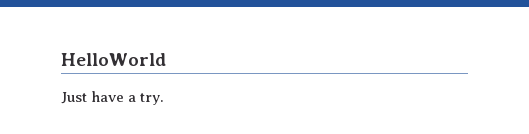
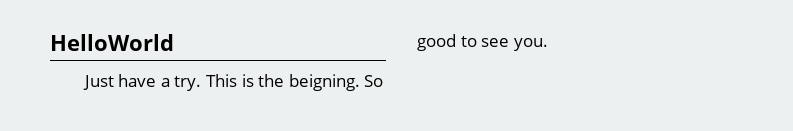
(165, 99) none -> [206,74,384,91] [417,34,548,51] This is the beigning. So good to see you.

